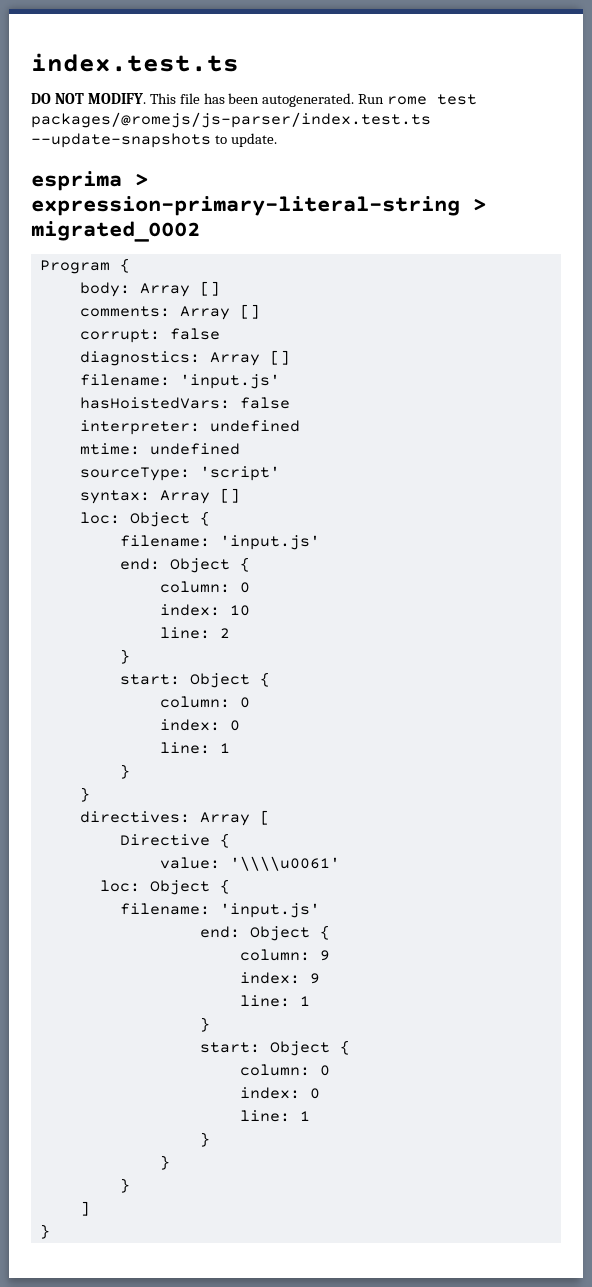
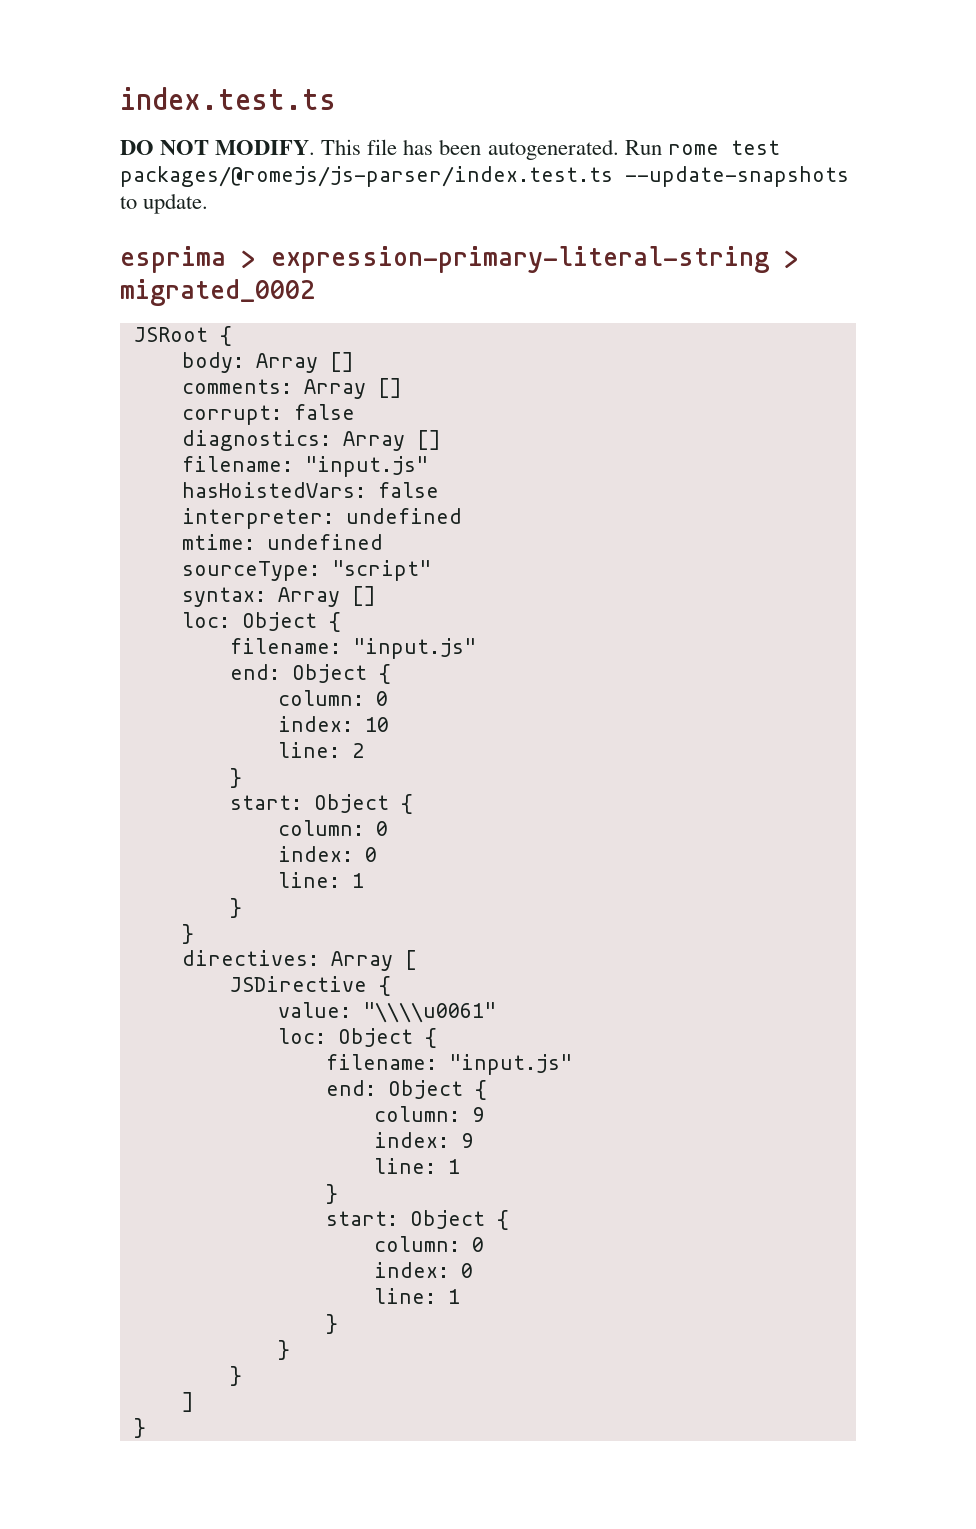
[39,260,110,274] Program -> [133,327,208,342] JSRoot
[179,374,280,389] 'input.js' -> [304,456,428,477] "input.js"
[199,466,280,481] 'script' -> [331,560,431,581] "script"
[219,535,320,550] 'input.js' -> [352,638,476,659] "input.js"
[119,834,210,846] Directive -> [229,976,367,992] JSDirective
[229,856,340,871] [99,879,230,895] [119,903,320,918] '\\\\u0061' // loc: Object { // filename: 'input.js' -> [362,1002,496,1023] [277,1028,437,1048] [325,1054,572,1075] "\\\\u0061" // loc: Object { // filename: "input.js"

